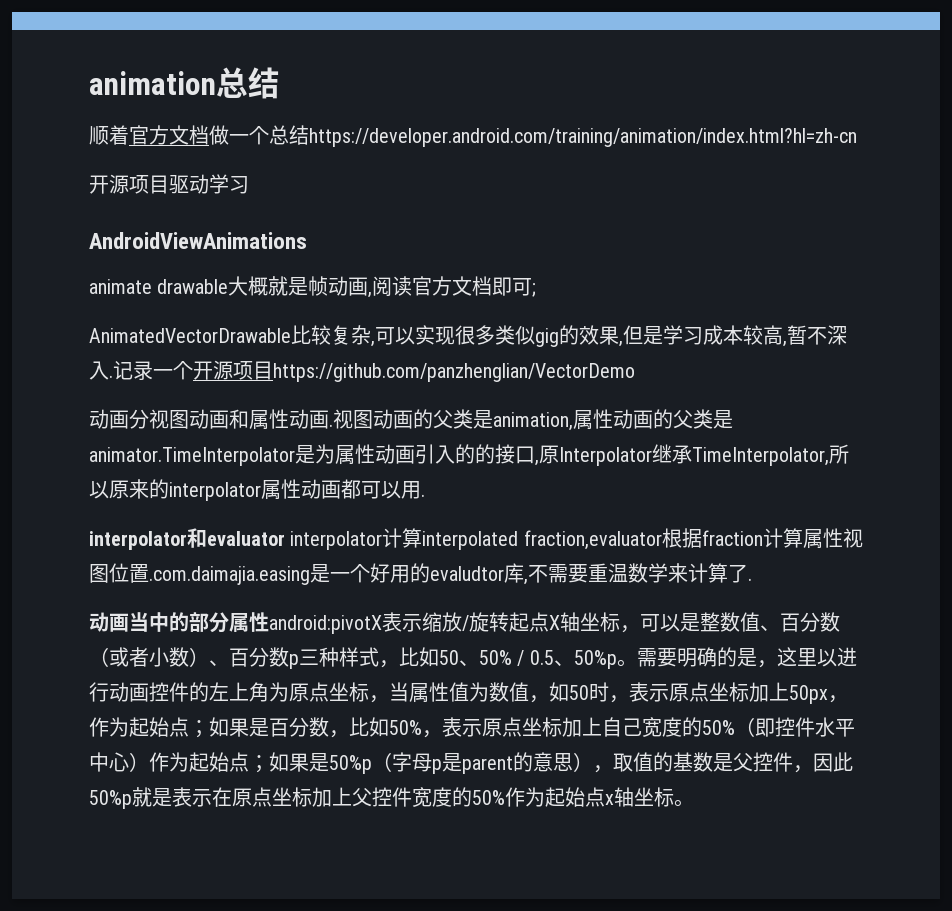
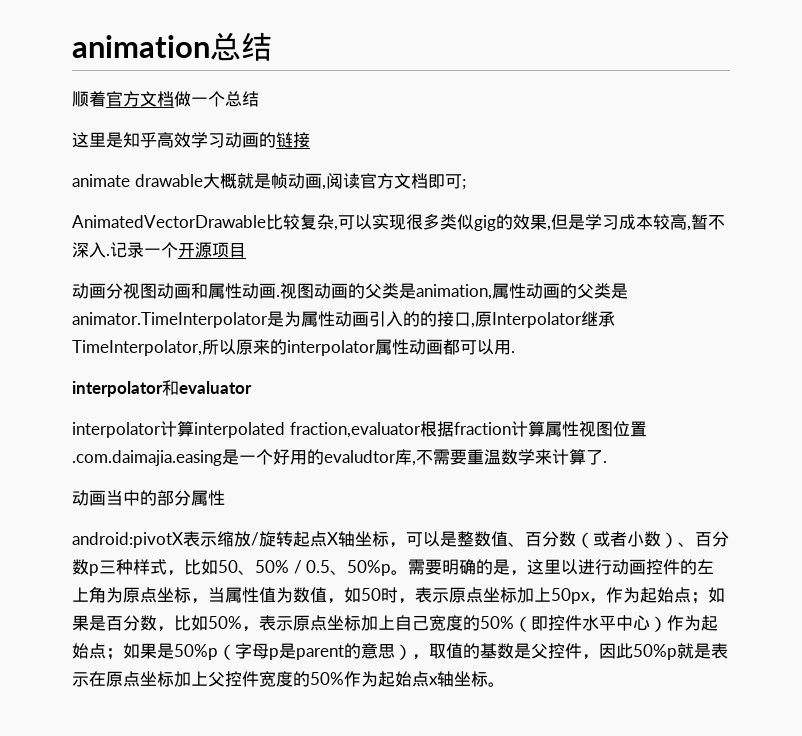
[309,128,857,147] [89,174,249,194] [89,232,307,249] https://developer.android.com/training/animation/index.html?hl=zh-cn // 开源项目驱动学习 // AndroidViewAnimations -> [72,132,310,148] // 这里是知乎高效学习动画的链接
[273,363,635,382] https://github.com/panzhenglian/VectorDemo -> (246, 250) none
(285, 538) none -> (252, 387) //
(269, 622) none -> (225, 498) //

